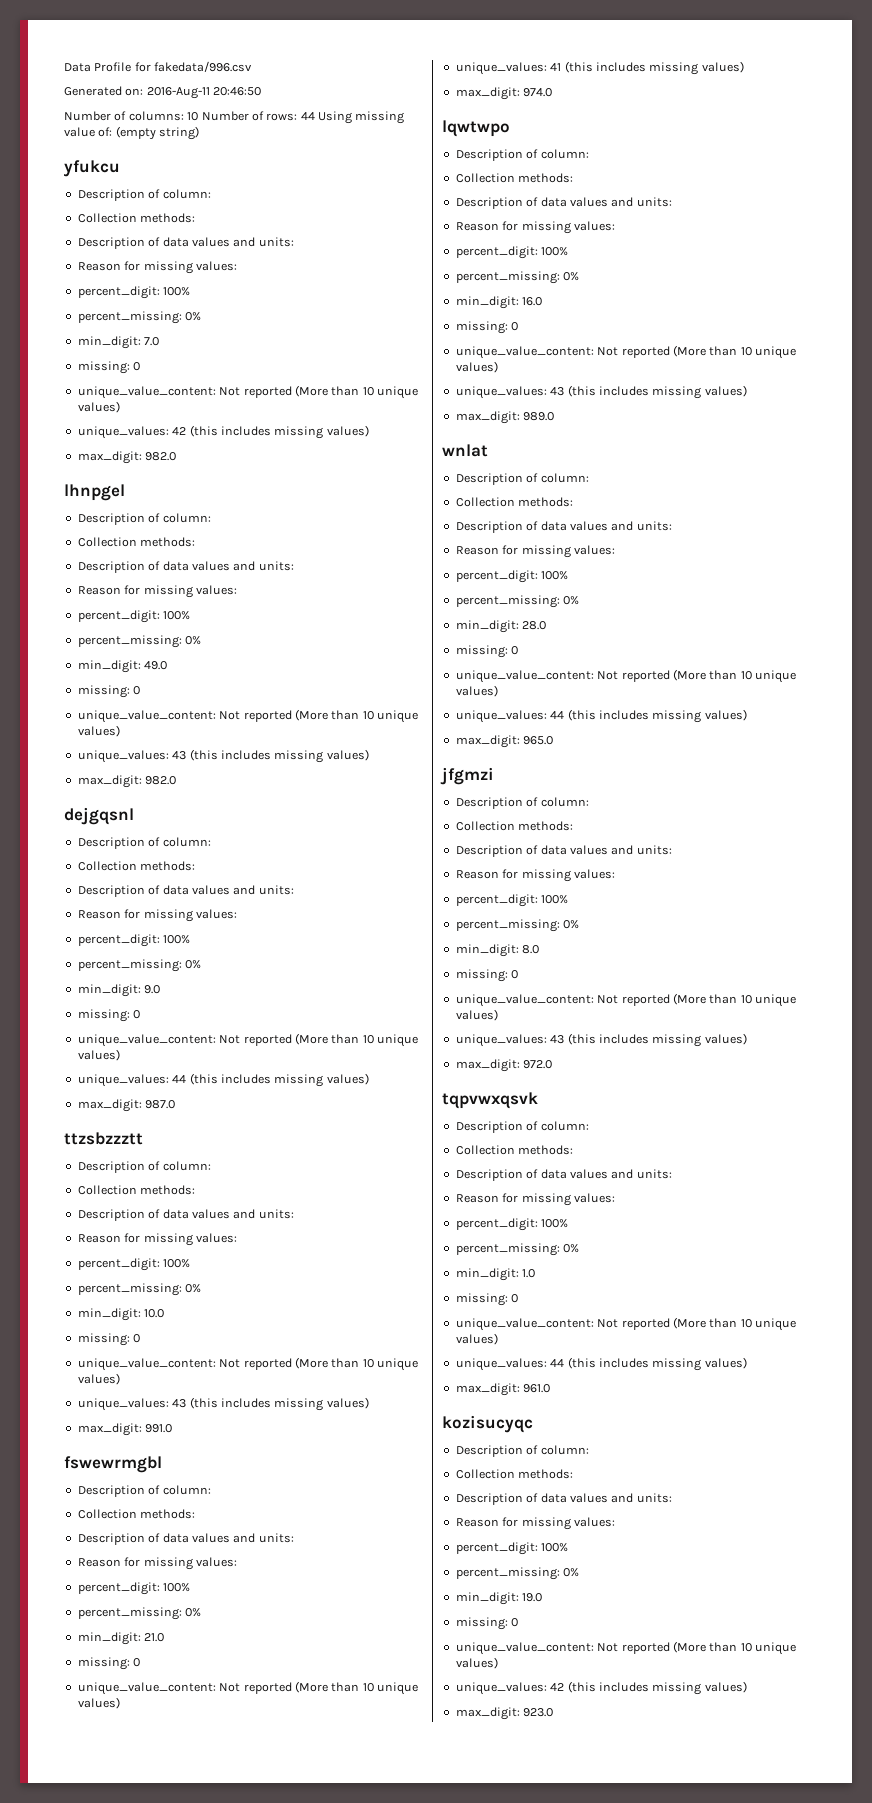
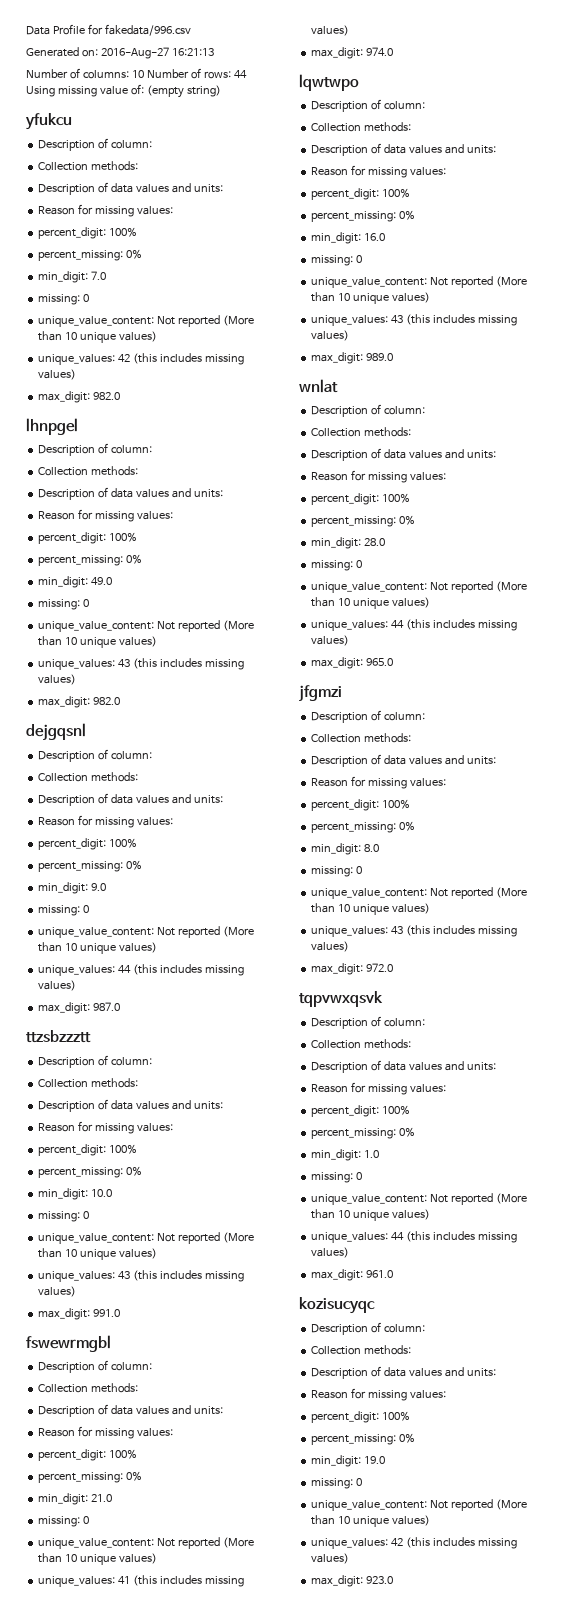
[146,87,262,99] 2016-Aug-11 20:46:50 -> [100,47,214,59] 2016-Aug-27 16:21:13

